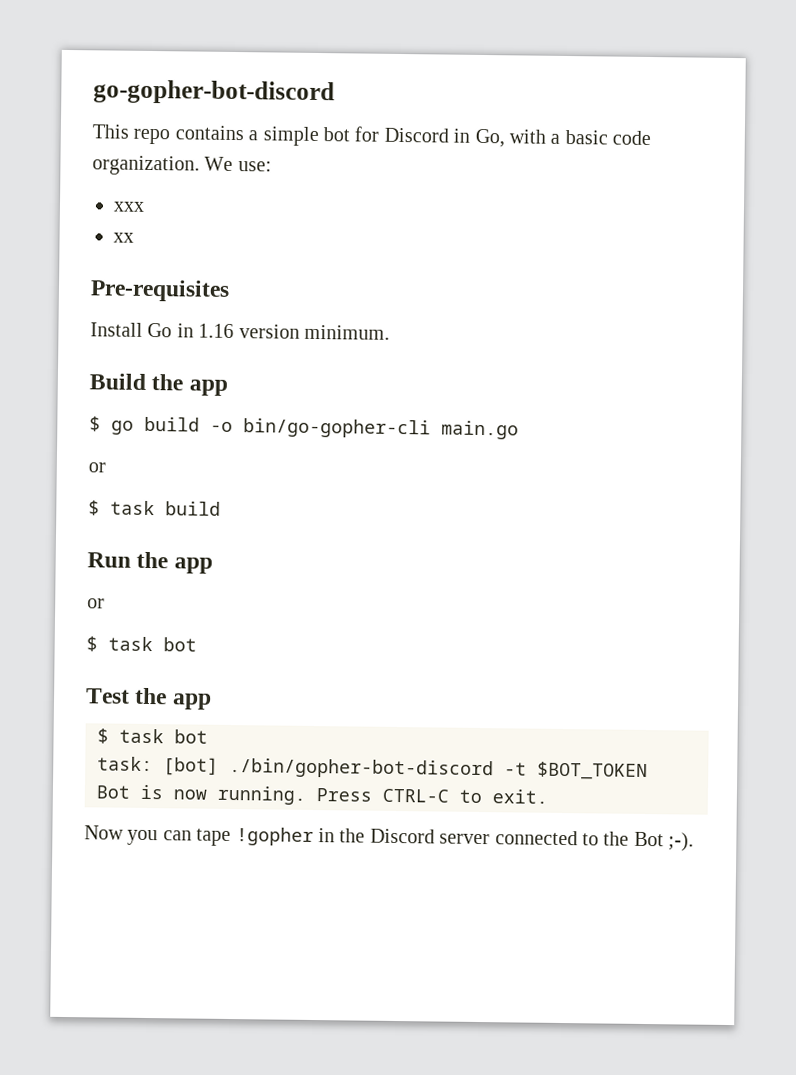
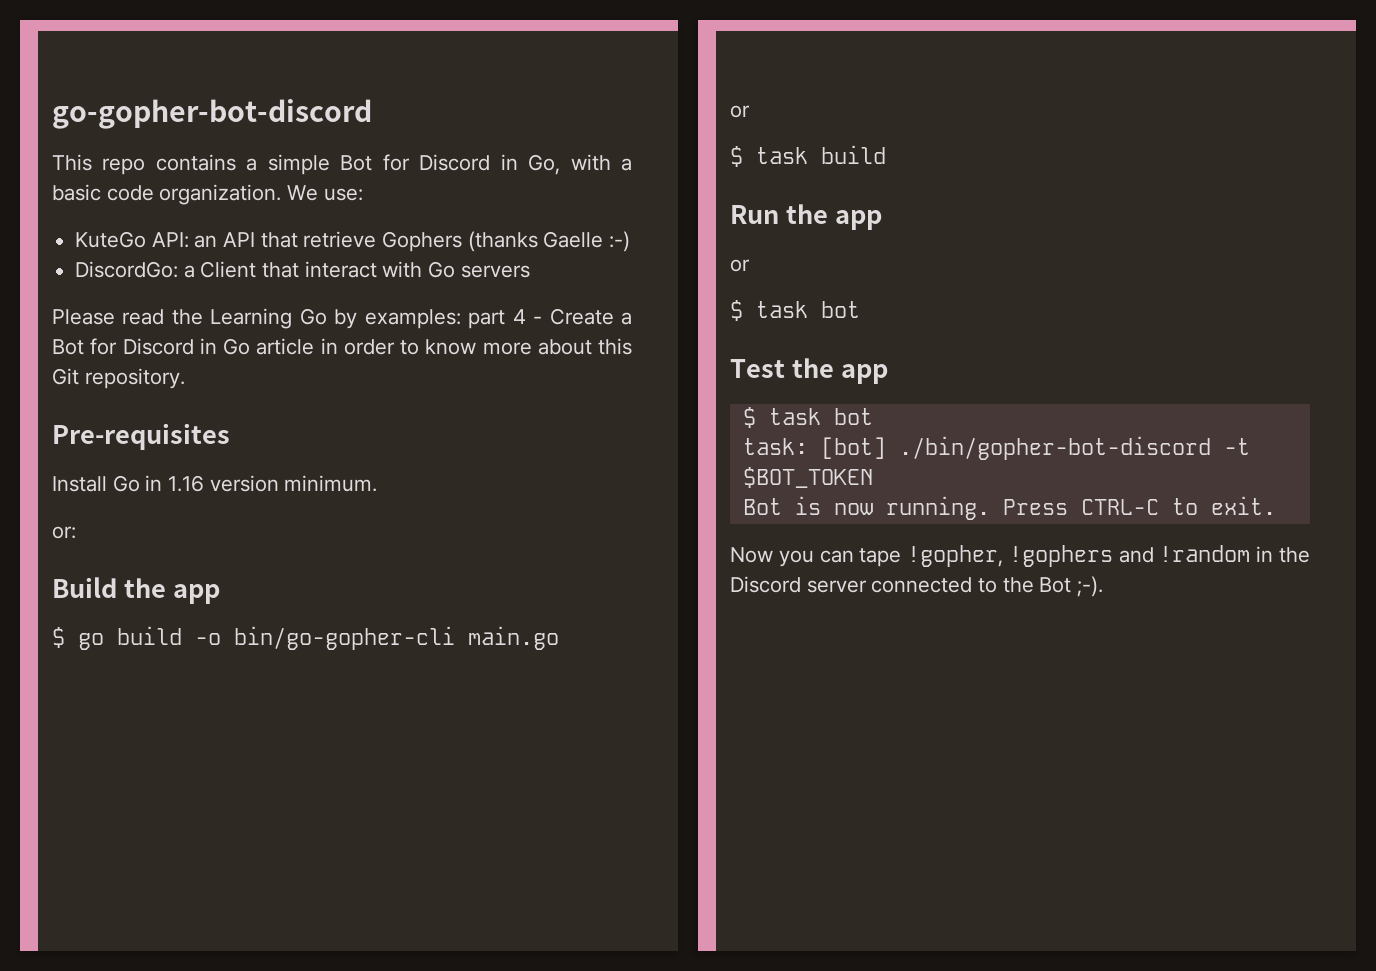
[323,127,350,142] bot -> [340,155,373,171] Bot
[113,201,145,212] [113,232,134,243] xxx // xx -> [75,231,631,252] [75,261,530,278] [52,308,632,329] [52,338,632,355] [52,368,185,389] KuteGo API: an API that retrieve Gophers (thanks Gaelle :-) // DiscordGo: a Client that interact with Go servers // Please read the Learning Go by examples: part 4 - Create a Bot for Discord in Go article in order to know more about this Git repository.
(390, 332) none -> [52,526,76,539] // or:
[235,827,314,847] !gopher -> [907,545,1251,567] !gopher, !gophers and !random

